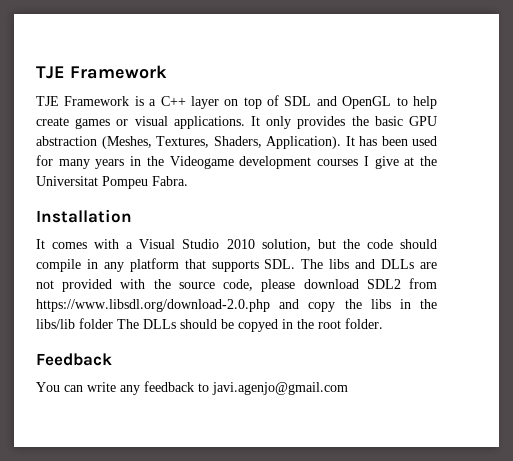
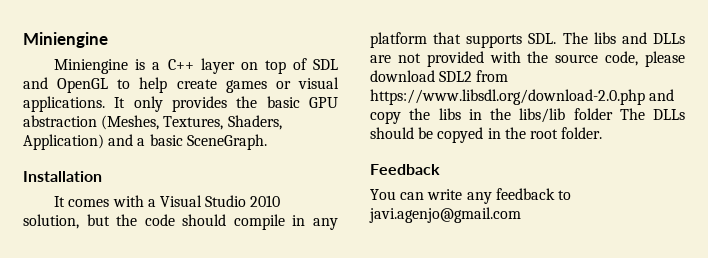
[36,65,167,79] [36,96,130,106] TJE Framework // TJE Framework -> [23,32,108,48] [54,59,129,74] Miniengine // Miniengine
[266,136,437,149] [36,155,438,169] [36,176,188,189] Application). It has been used for many years in the Videogame development courses I give at the Universitat Pompeu Fabra. -> [23,134,267,150] Application) and a basic SceneGraph.

